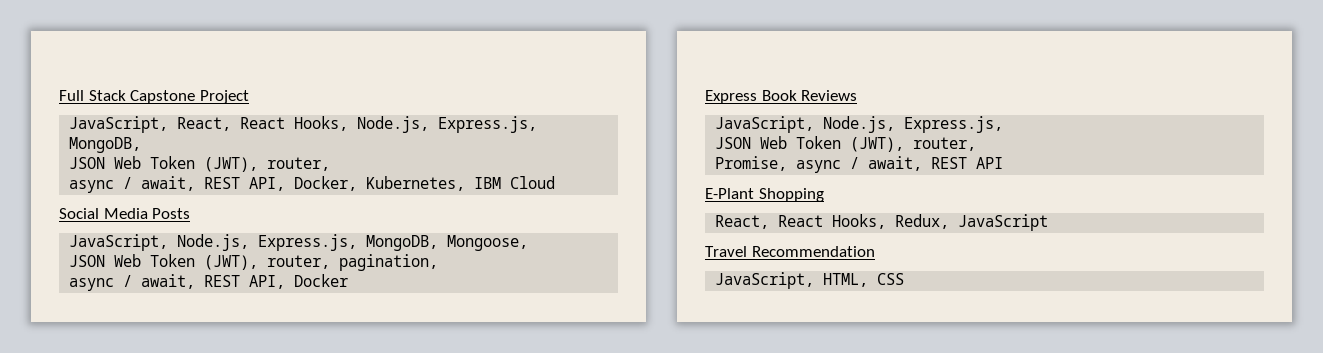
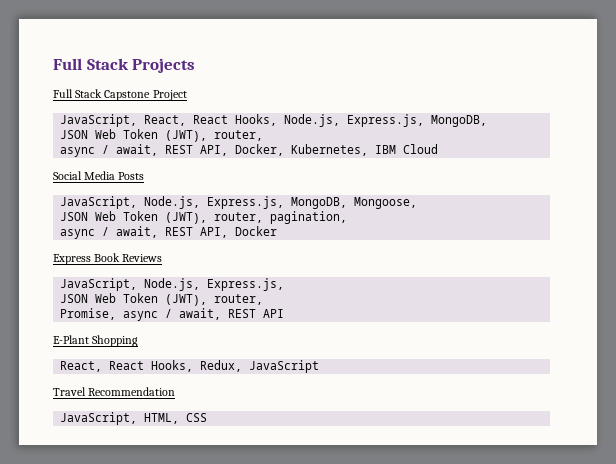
[59,90,126,101] Full Stack -> [53,58,196,73] [53,89,103,98] Full Stack Projects // Full Stack

